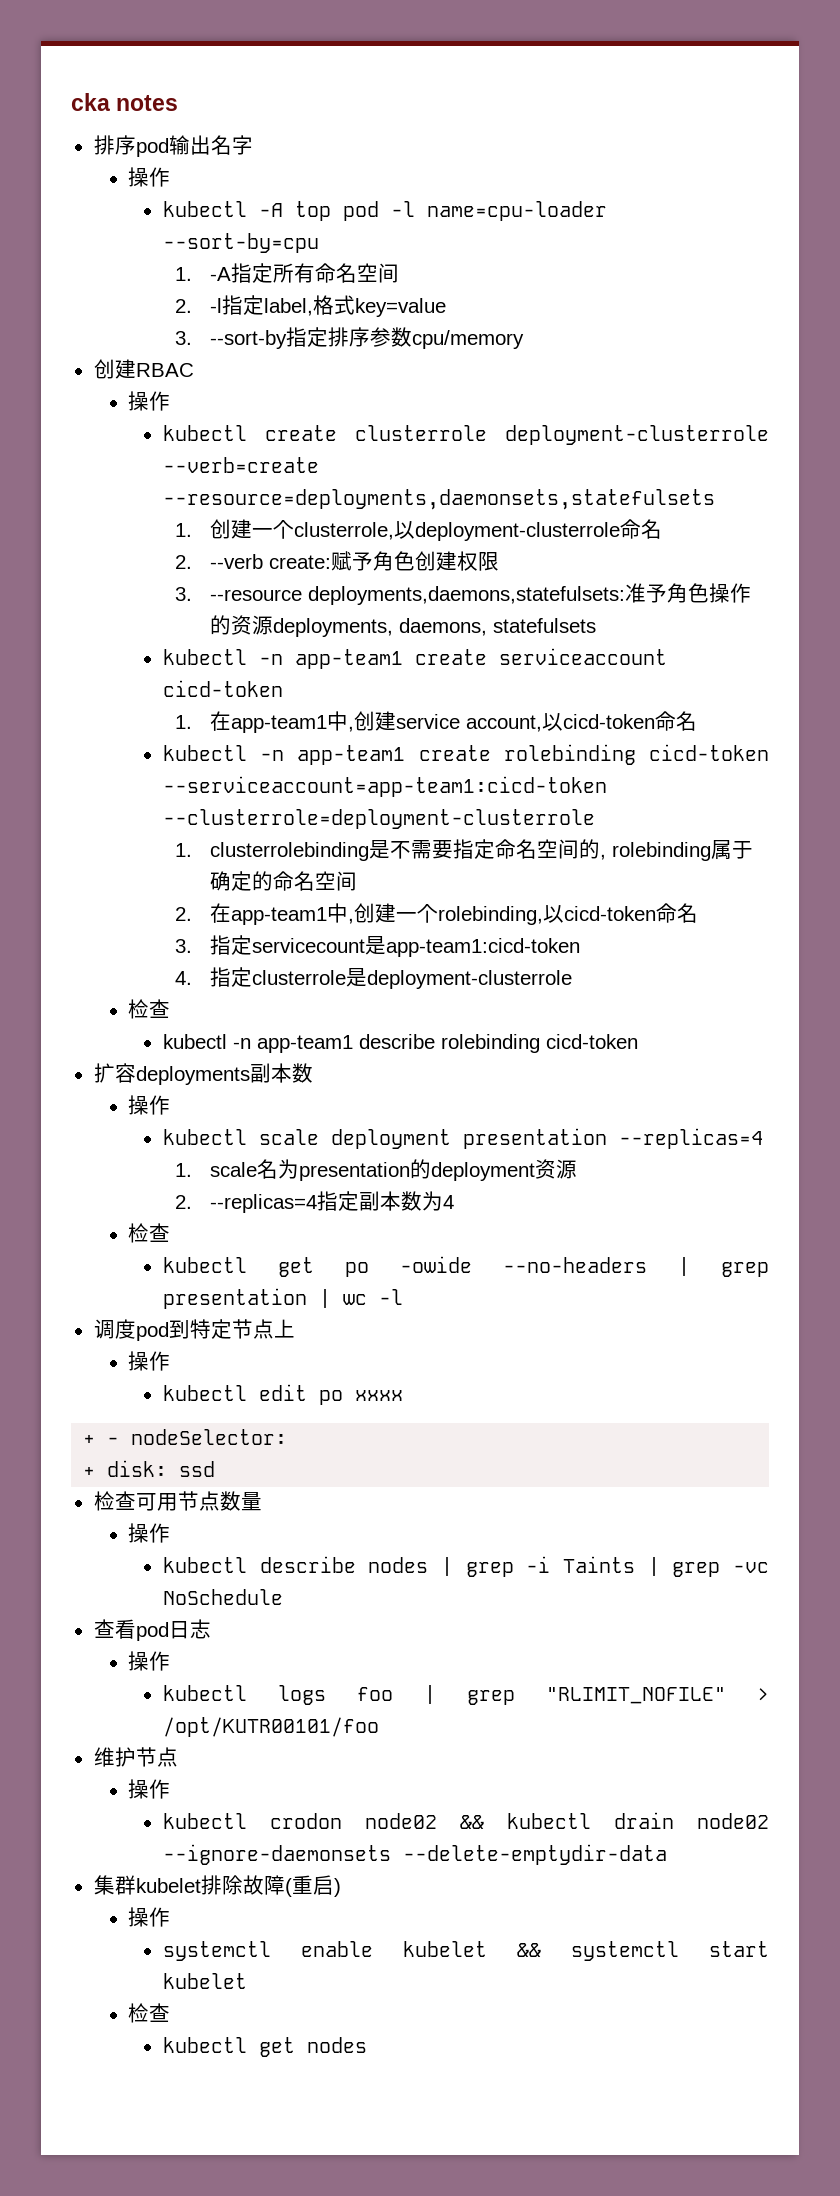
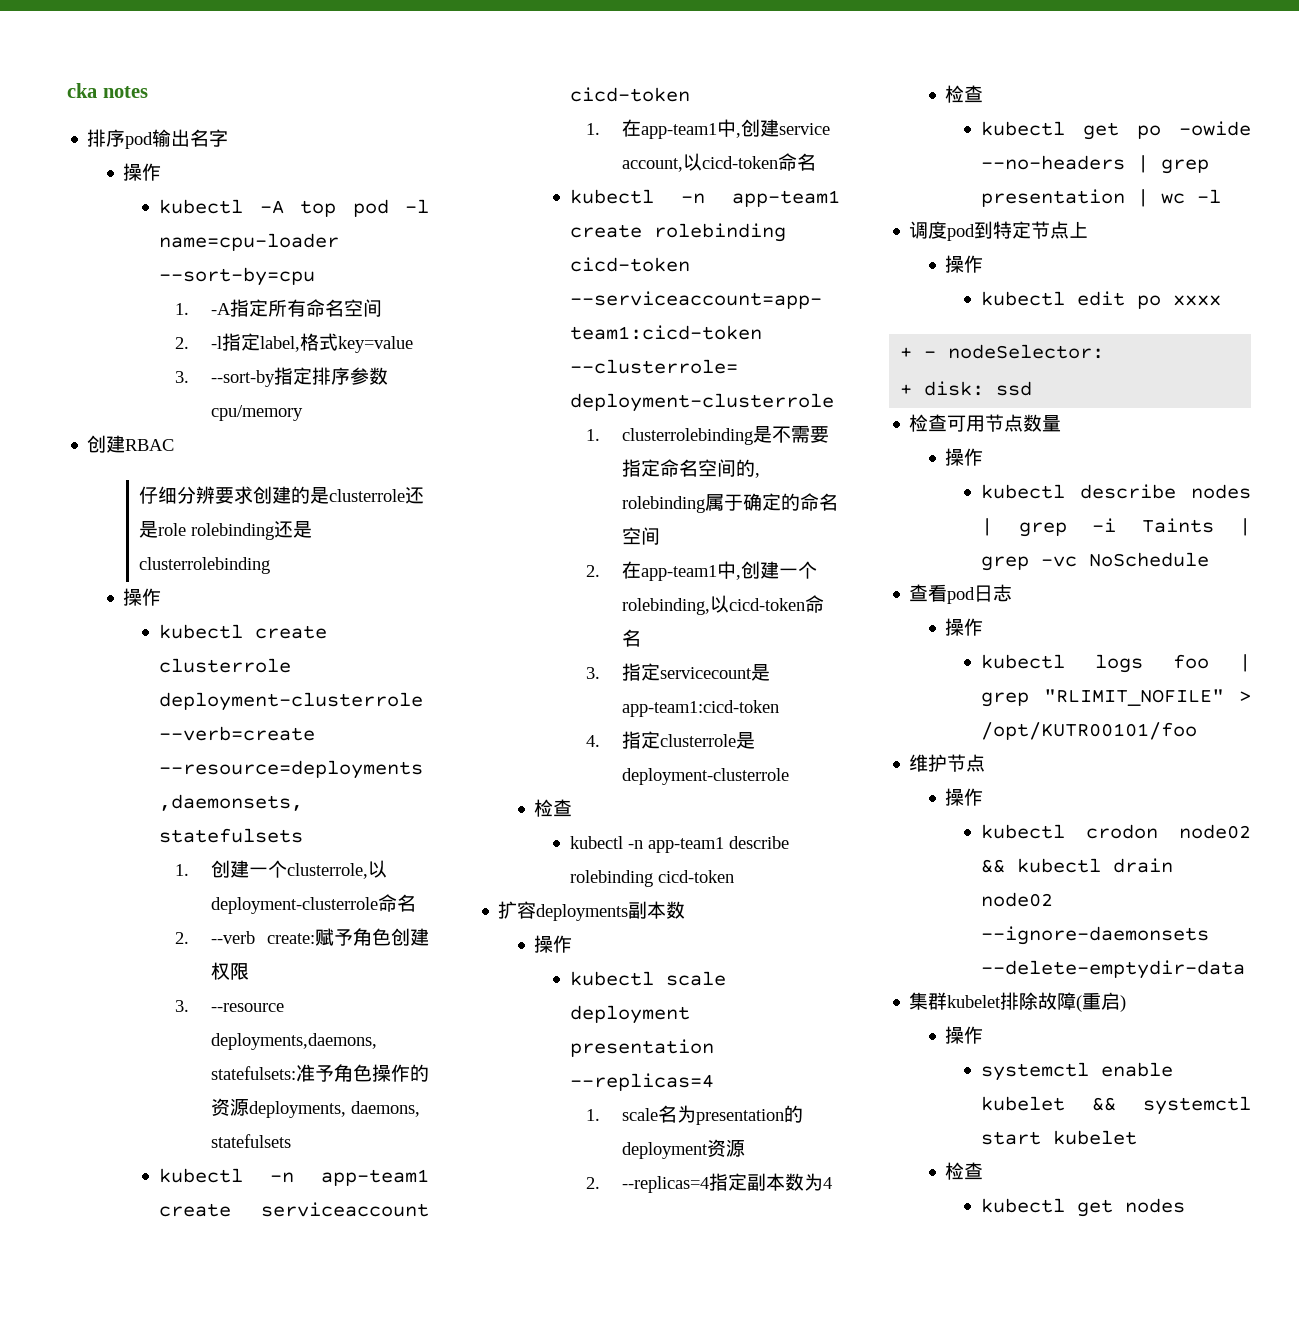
(194, 370) none -> [138,486,424,504] [138,521,312,540] [138,557,270,574] // 仔细分辨要求创建的是clusterrole还是role rolebinding还是clusterrolebinding

